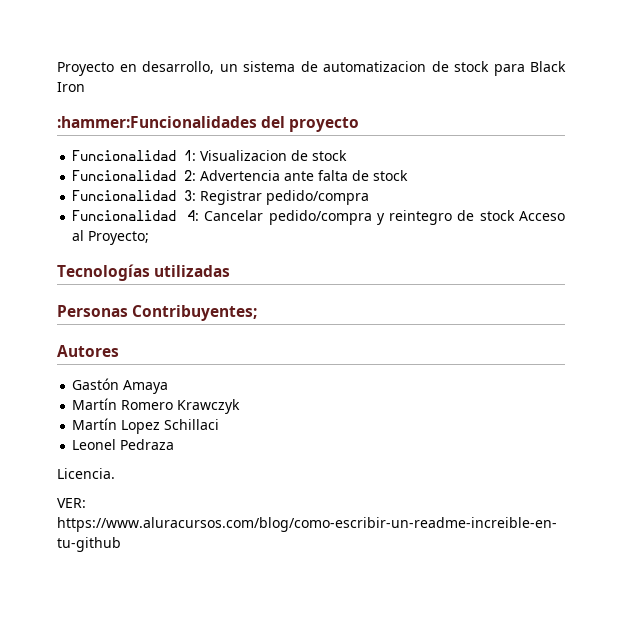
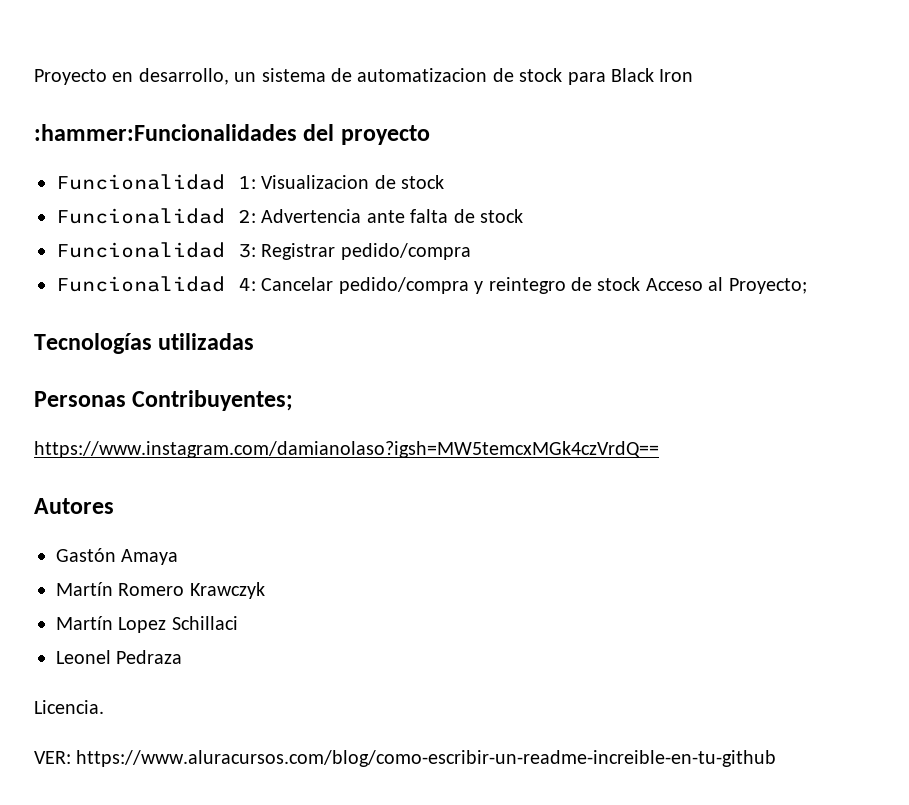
(258, 313) none -> [34,441,659,458] // https://www.instagram.com/damianolaso?igsh=MW5temcxMGk4czVrdQ==

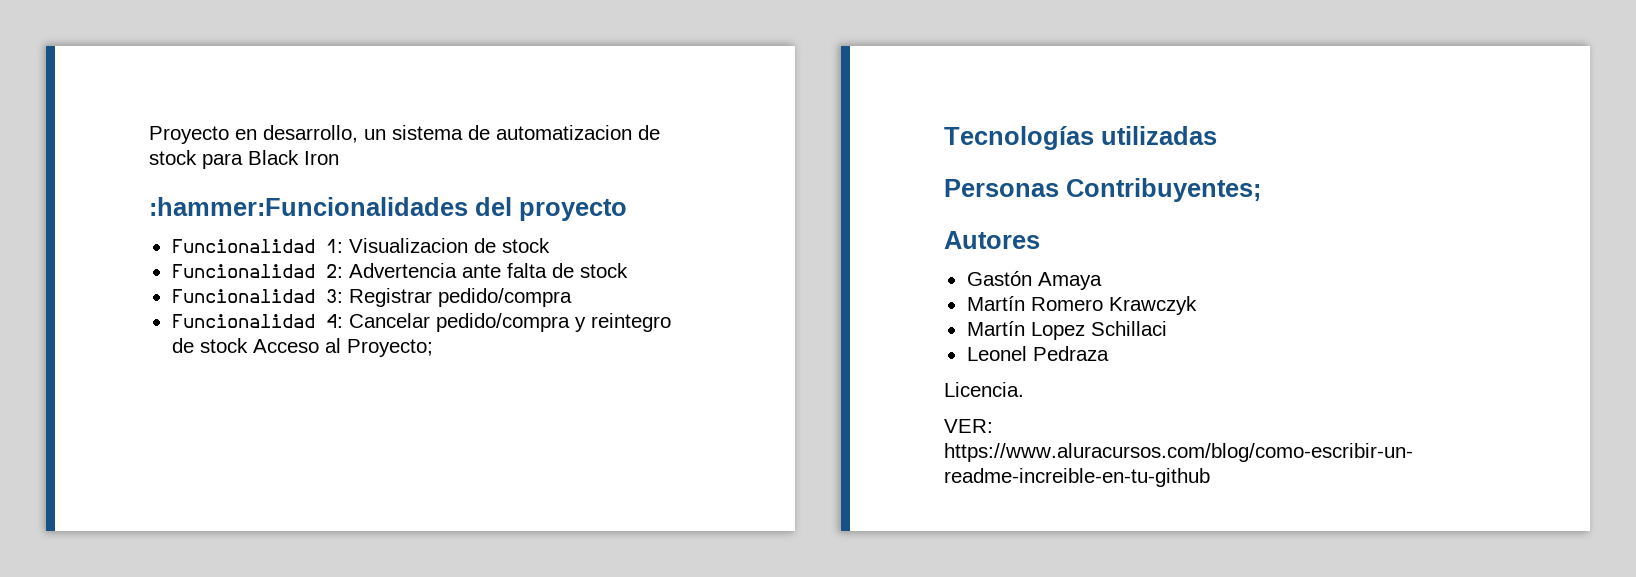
[34,441,659,458] // https://www.instagram.com/damianolaso?igsh=MW5temcxMGk4czVrdQ== -> (1261, 190) none

